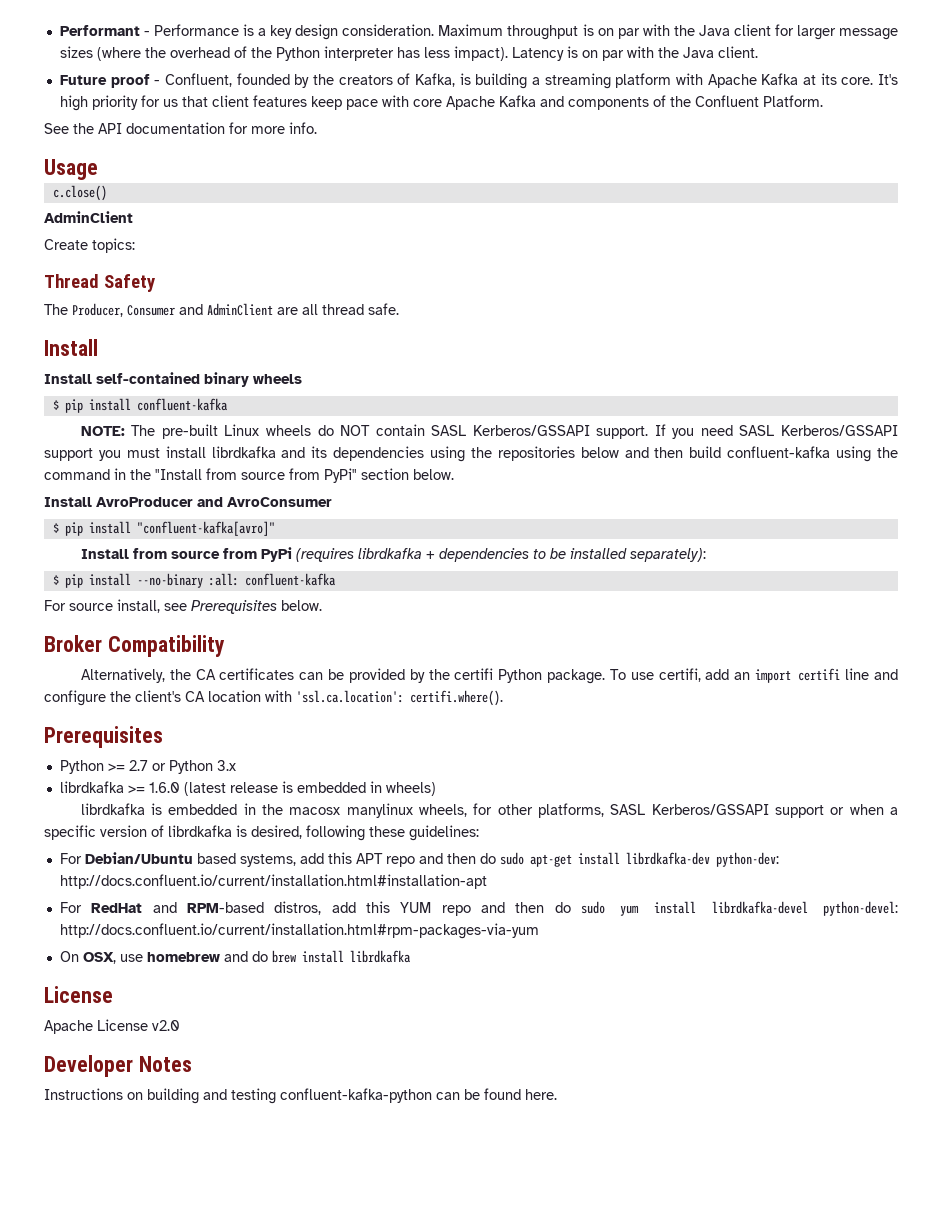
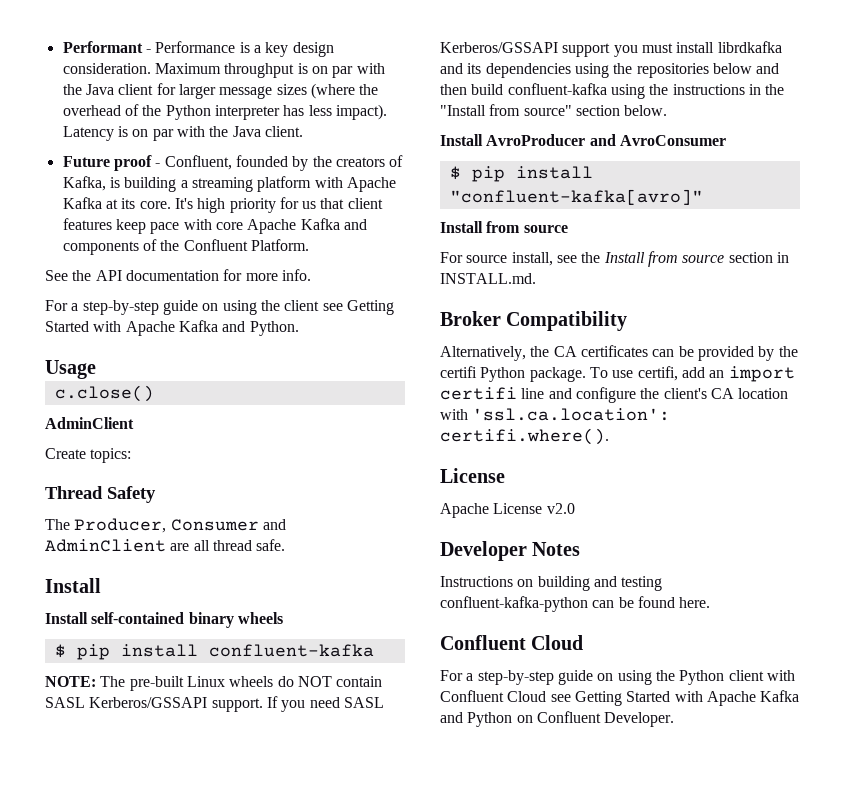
(317, 128) none -> [45,300,394,315] [45,320,299,336] // For a step-by-step guide on using the client see Getting Started with Apache Kafka and Python.
[44,469,110,480] command -> [672,84,745,95] instructions
[241,468,357,483] source from PyPi" -> [523,105,572,116] source"
[222,547,706,562] [52,573,336,588] [44,599,322,614] from PyPi (requires librdkafka + dependencies to be installed separately): // $ pip install --no-binary :all: confluent-kafka // For source install, see Prerequisites below. -> [440,251,789,267] [440,273,536,284] // For source install, see the Install from source section in INSTALL.md.
[44,726,163,748] [59,760,236,774] [59,781,436,796] [80,803,899,818] [44,825,479,841] [59,852,779,867] [59,874,487,889] [59,901,898,916] [59,923,539,939] [59,950,411,964] // Prerequisites // Python >= 2.7 or Python 3.x // librdkafka >= 1.6.0 (latest release is embedded in wheels) // librdkafka is embedded in the macosx manylinux wheels, for other platforms, SASL Kerberos/GSSAPI support or when a specific version of librdkafka is desired, following these guidelines: // For Debian/Ubuntu based systems, add this APT repo and then do sudo apt-get install librdkafka-dev python-dev: http://docs.confluent.io/current/installation.html#installation-apt // For RedHat and RPM-based distros, add this YUM repo and then do sudo yum install librdkafka-devel python-devel: http://docs.confluent.io/current/installation.html#rpm-packages-via-yum // On OSX, use homebrew and do brew install librdkafka -> (609, 436) none
(557, 1094) none -> [440,635,584,650] [440,670,795,685] [440,690,800,706] [440,711,675,727] // Confluent Cloud // For a step-by-step guide on using the Python client with Confluent Cloud see Getting Started with Apache Kafka and Python on Confluent Developer.

